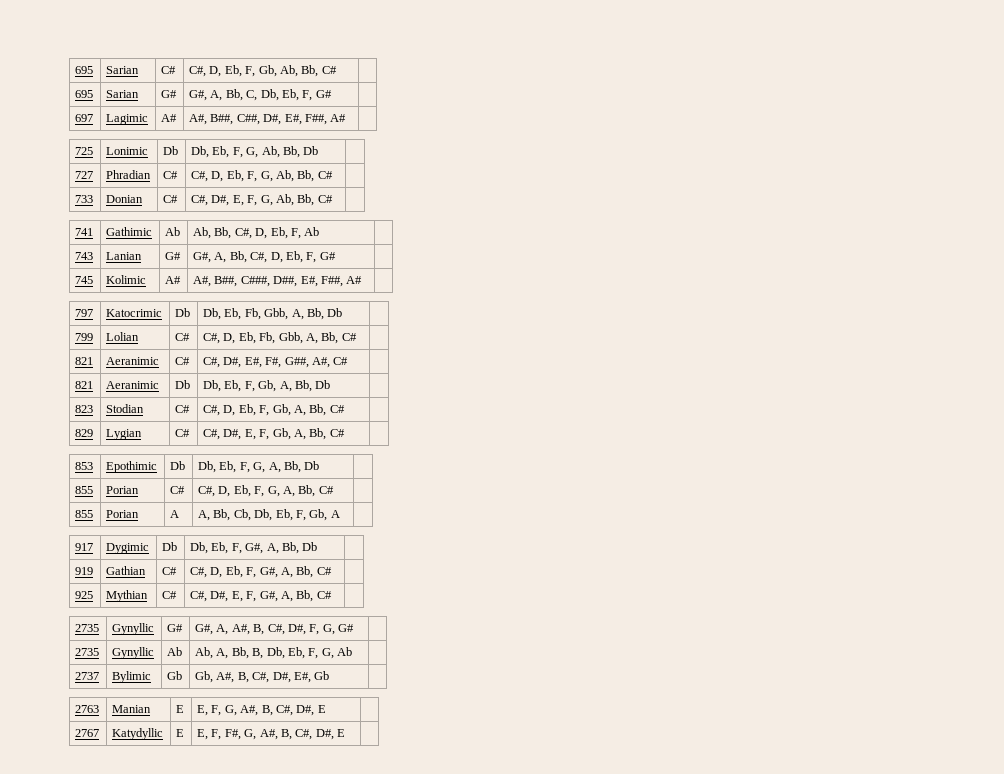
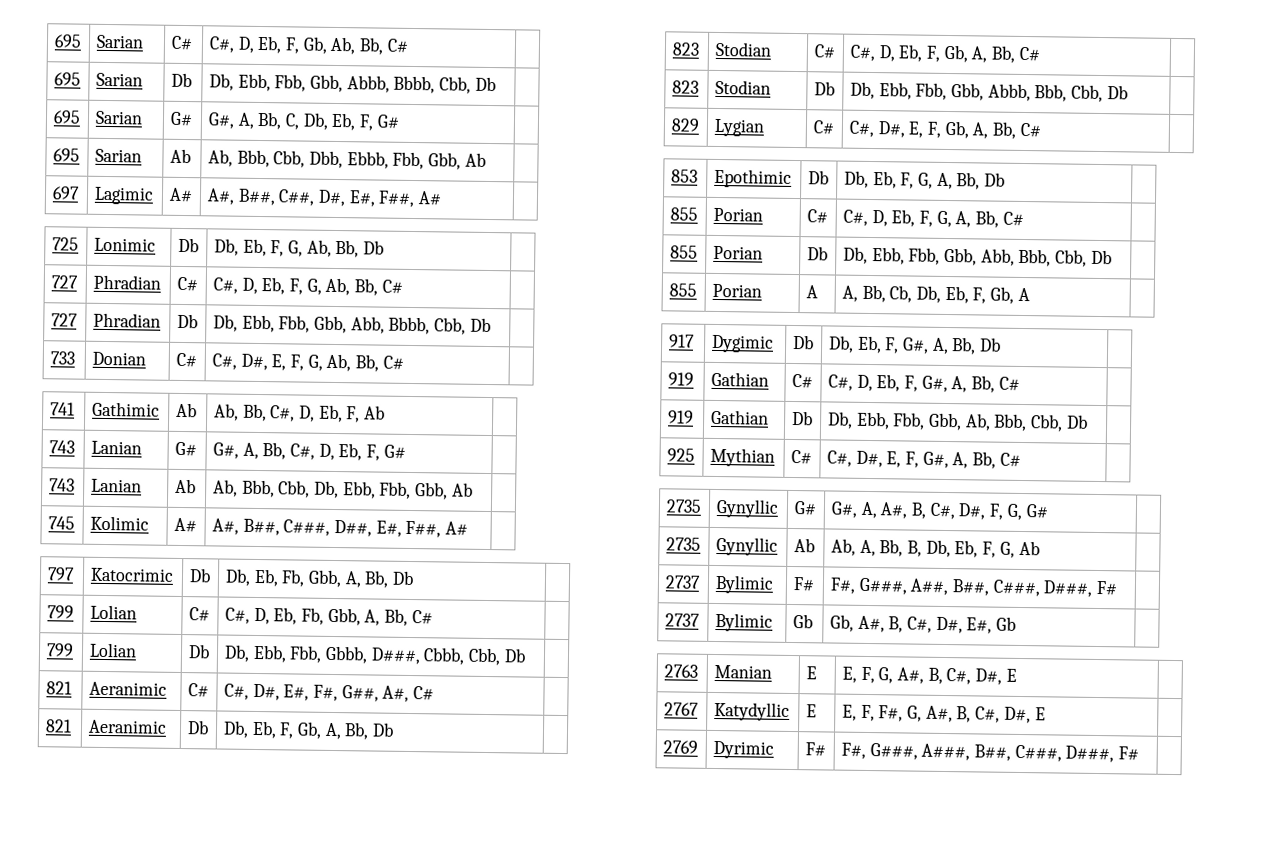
(337, 70) none -> [53,72,81,86] [95,72,143,87] [170,72,192,88] [208,73,496,94] // 695 | Sarian | Db | Db, Ebb, Fbb, Gbb, Abbb, Bbbb, Cbb, Db |
(332, 94) none -> [52,148,80,162] [94,148,142,163] [169,148,191,164] [207,149,486,170] // 695 | Sarian | Ab | Ab, Bbb, Cbb, Dbb, Ebbb, Fbb, Gbb, Ab |
(333, 175) none -> [50,313,78,327] [92,312,161,328] [176,313,198,329] [212,314,491,335] // 727 | Phradian | Db | Db, Ebb, Fbb, Gbb, Abb, Bbbb, Cbb, Db |
(336, 256) none -> [48,478,75,492] [90,478,142,493] [174,478,196,494] [212,479,473,500] // 743 | Lanian | Ab | Ab, Bbb, Cbb, Db, Ebb, Fbb, Gbb, Ab |
(357, 337) none -> [45,643,74,657] [88,642,137,658] [187,644,210,659] [223,644,526,666] // 799 | Lolian | Db | Db, Ebb, Fbb, Gbbb, D###, Cbbb, Cbb, Db |
(345, 409) none -> [671,80,699,94] [714,79,771,95] [813,81,835,96] [849,81,1128,103] // 823 | Stodian | Db | Db, Ebb, Fbb, Gbb, Abbb, Bbb, Cbb, Db |
(334, 490) none -> [669,245,698,259] [712,245,763,260] [806,246,828,261] [842,246,1112,267] // 855 | Porian | Db | Db, Ebb, Fbb, Gbb, Abb, Bbb, Cbb, Db |
(332, 571) none -> [667,410,694,424] [710,409,769,425] [791,410,813,426] [826,411,1088,432] // 919 | Gathian | Db | Db, Ebb, Fbb, Gbb, Ab, Bbb, Cbb, Db |
(353, 651) none -> [664,575,701,589] [714,574,774,594] [792,577,815,592] [829,577,1119,597] // 2737 | Bylimic | F# | F#, G###, A##, B##, C###, D###, F# |
(346, 733) none -> [662,740,698,754] [712,740,774,759] [804,742,826,757] [840,742,1140,763] // 2769 | Dyrimic | F# | F#, G###, A###, B##, C###, D###, F# |

